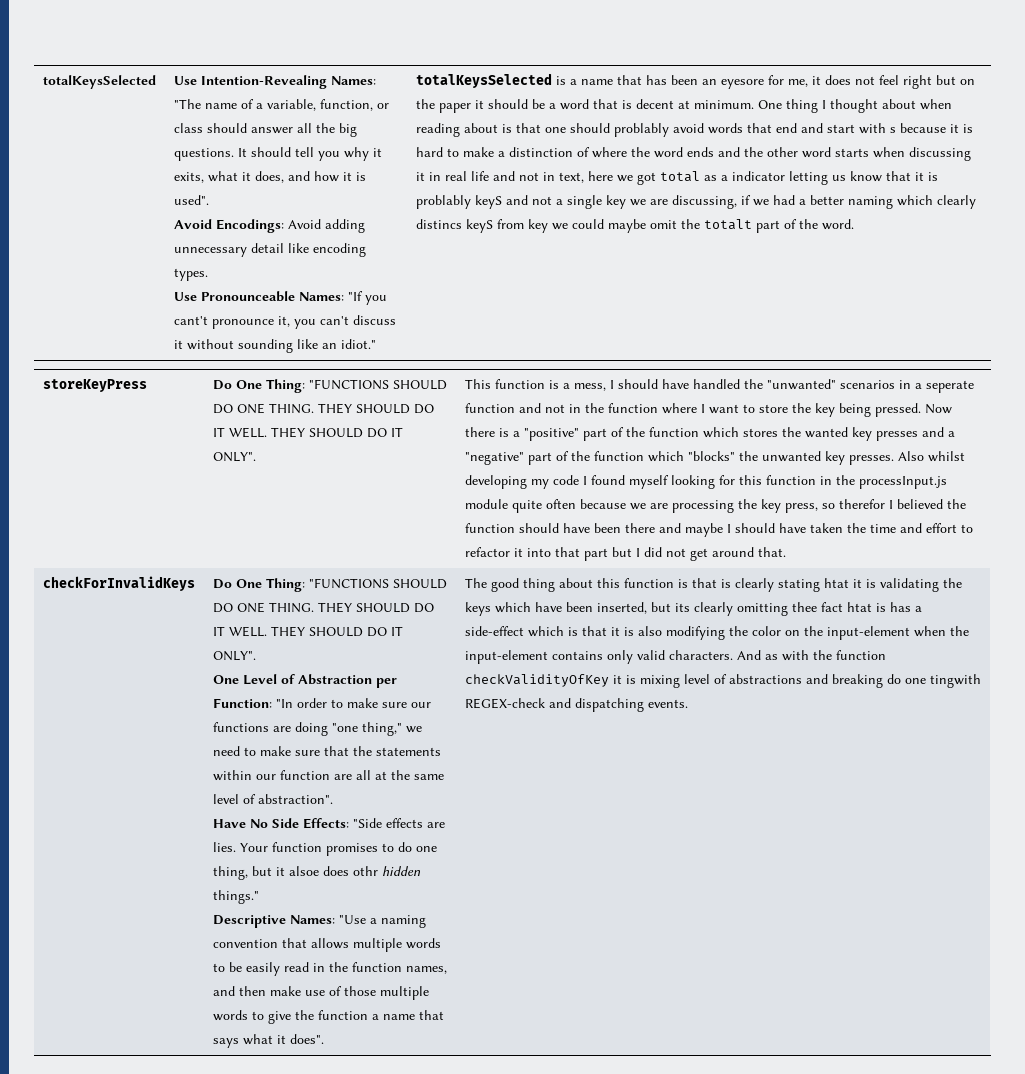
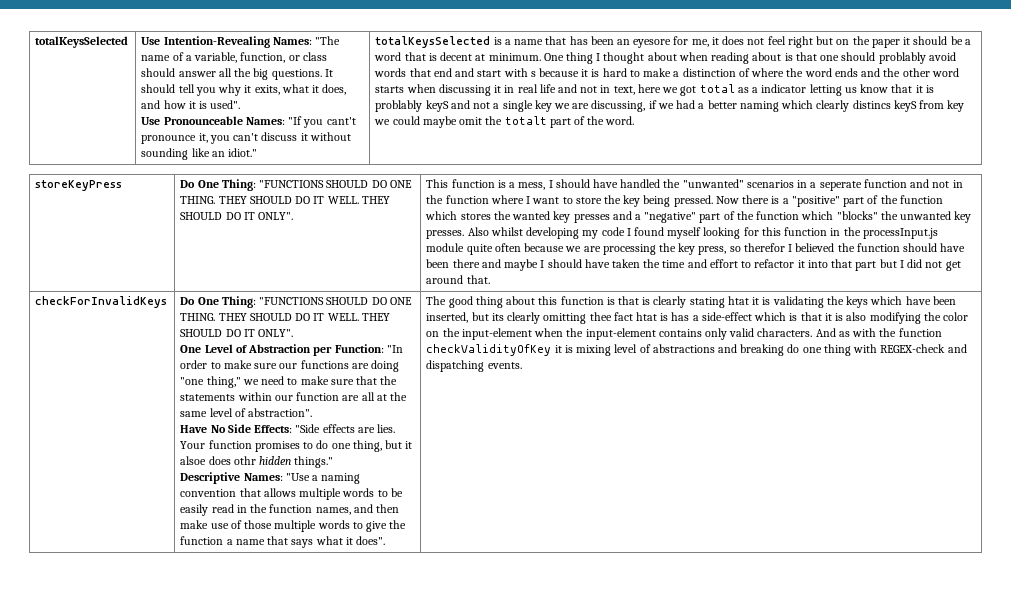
[173,219,365,233] [173,243,366,257] [173,268,208,281] // Avoid Encodings: Avoid adding unnecessary detail like encoding types. -> (241, 104) none
[929,674,981,688] tingwith -> [823,344,878,356] thing with

